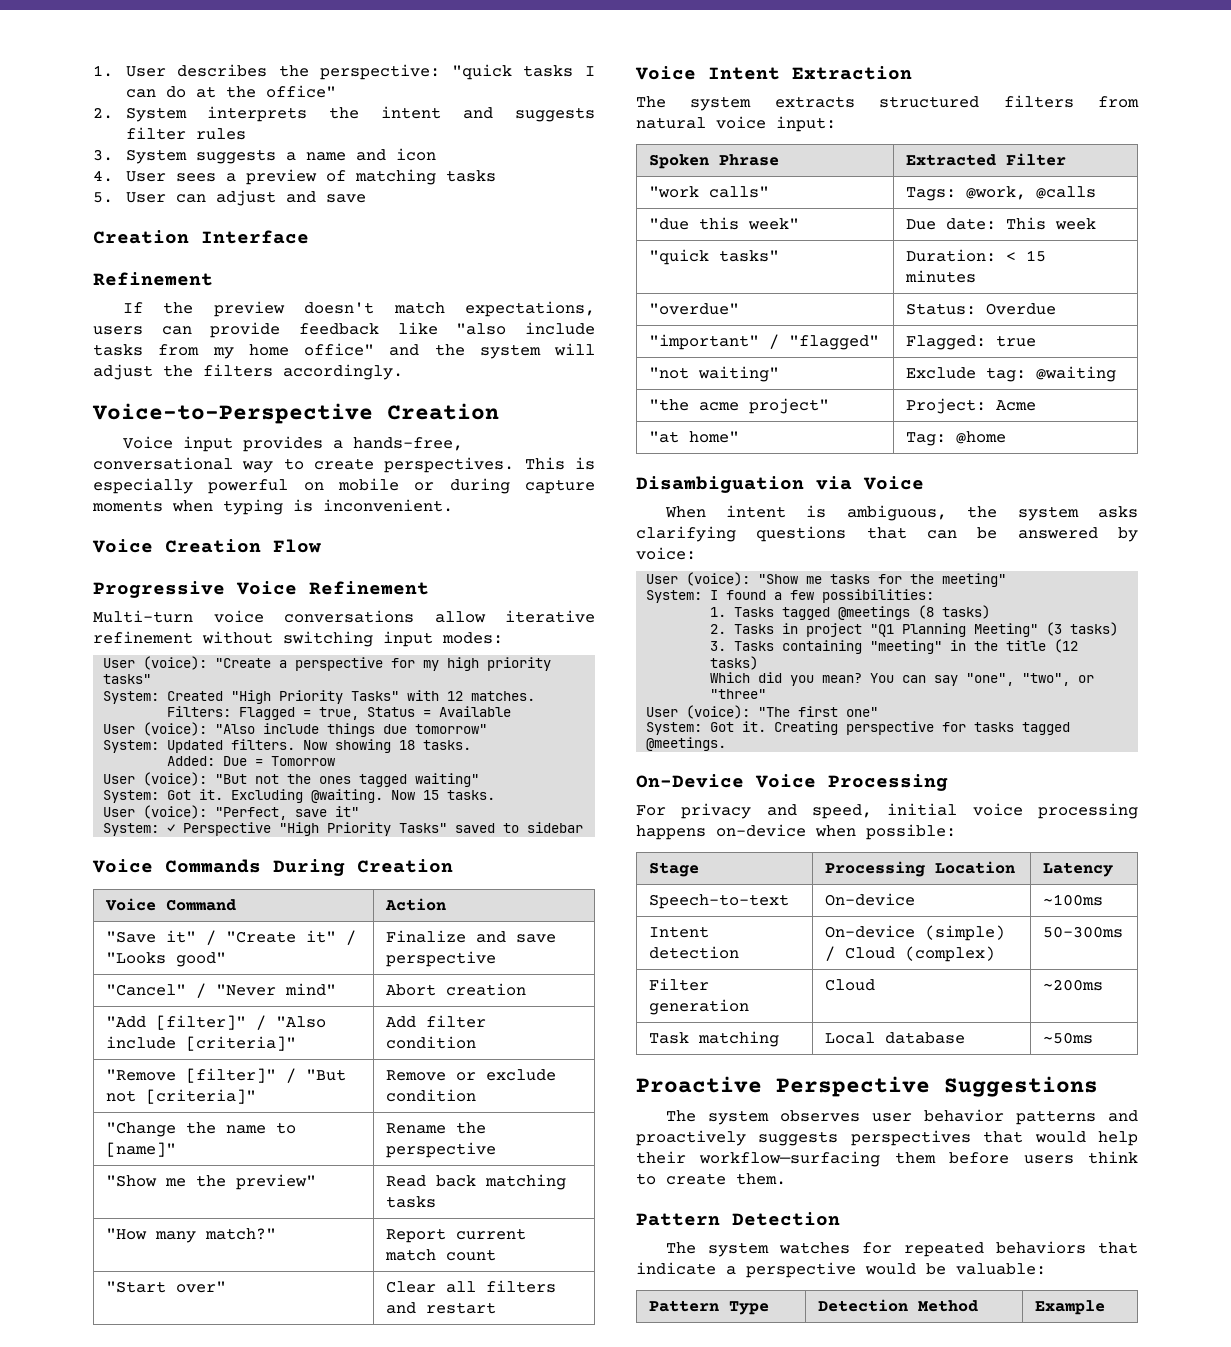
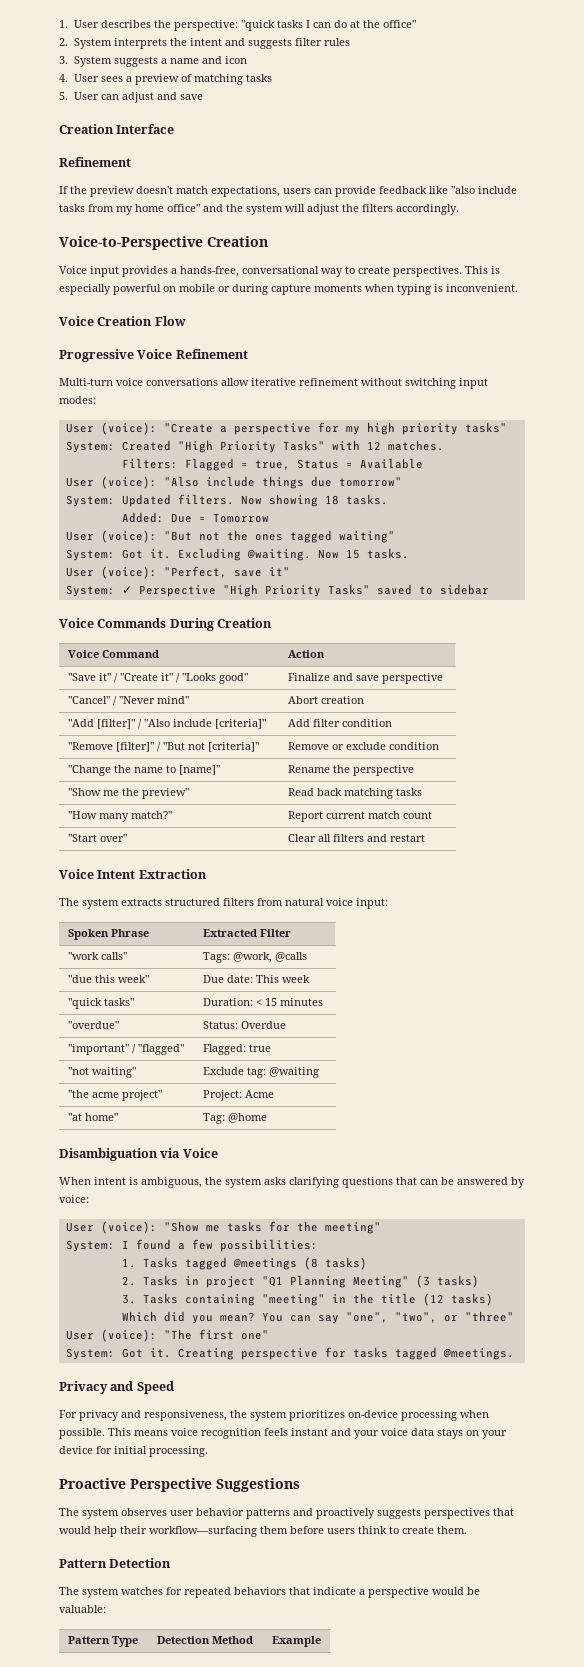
[636,774,948,791] On-Device Voice Processing -> [59,1381,174,1394] Privacy and Speed
[812,803,1138,819] [636,824,956,840] [648,862,699,877] [824,861,1015,877] [1042,862,1113,877] [648,894,789,909] [824,893,915,906] [1042,894,1103,906] [648,926,709,938] [648,946,739,959] [824,925,1005,941] [824,946,995,962] [1042,926,1123,938] [648,978,709,991] [648,999,749,1015] [824,979,875,991] [1042,979,1103,991] [648,1031,779,1047] [824,1032,965,1044] [1042,1032,1093,1044] speed, initial voice processing happens on-device when possible: // Stage | Processing Location | Latency // Speech-to-text | On-device | ~100ms // Intent detection | On-device (simple) / Cloud (complex) | 50-300ms // Filter generation | Cloud | ~200ms // Task matching | Local database | ~50ms -> [144,1410,489,1421] [59,1428,507,1439] [59,1446,208,1457] responsiveness, the system prioritizes on-device processing when possible. This means voice recognition feels instant and your voice data stays on your device for initial processing.

